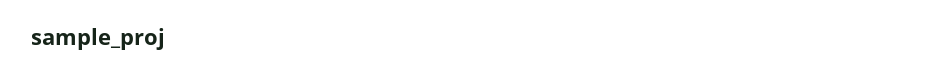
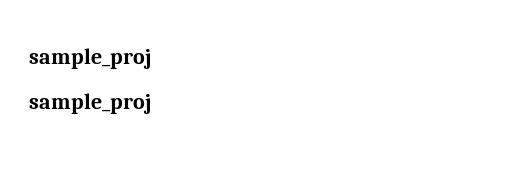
[31,28,165,50] sample_proj -> [29,48,152,69] [29,93,152,114] sample_proj // sample_proj

